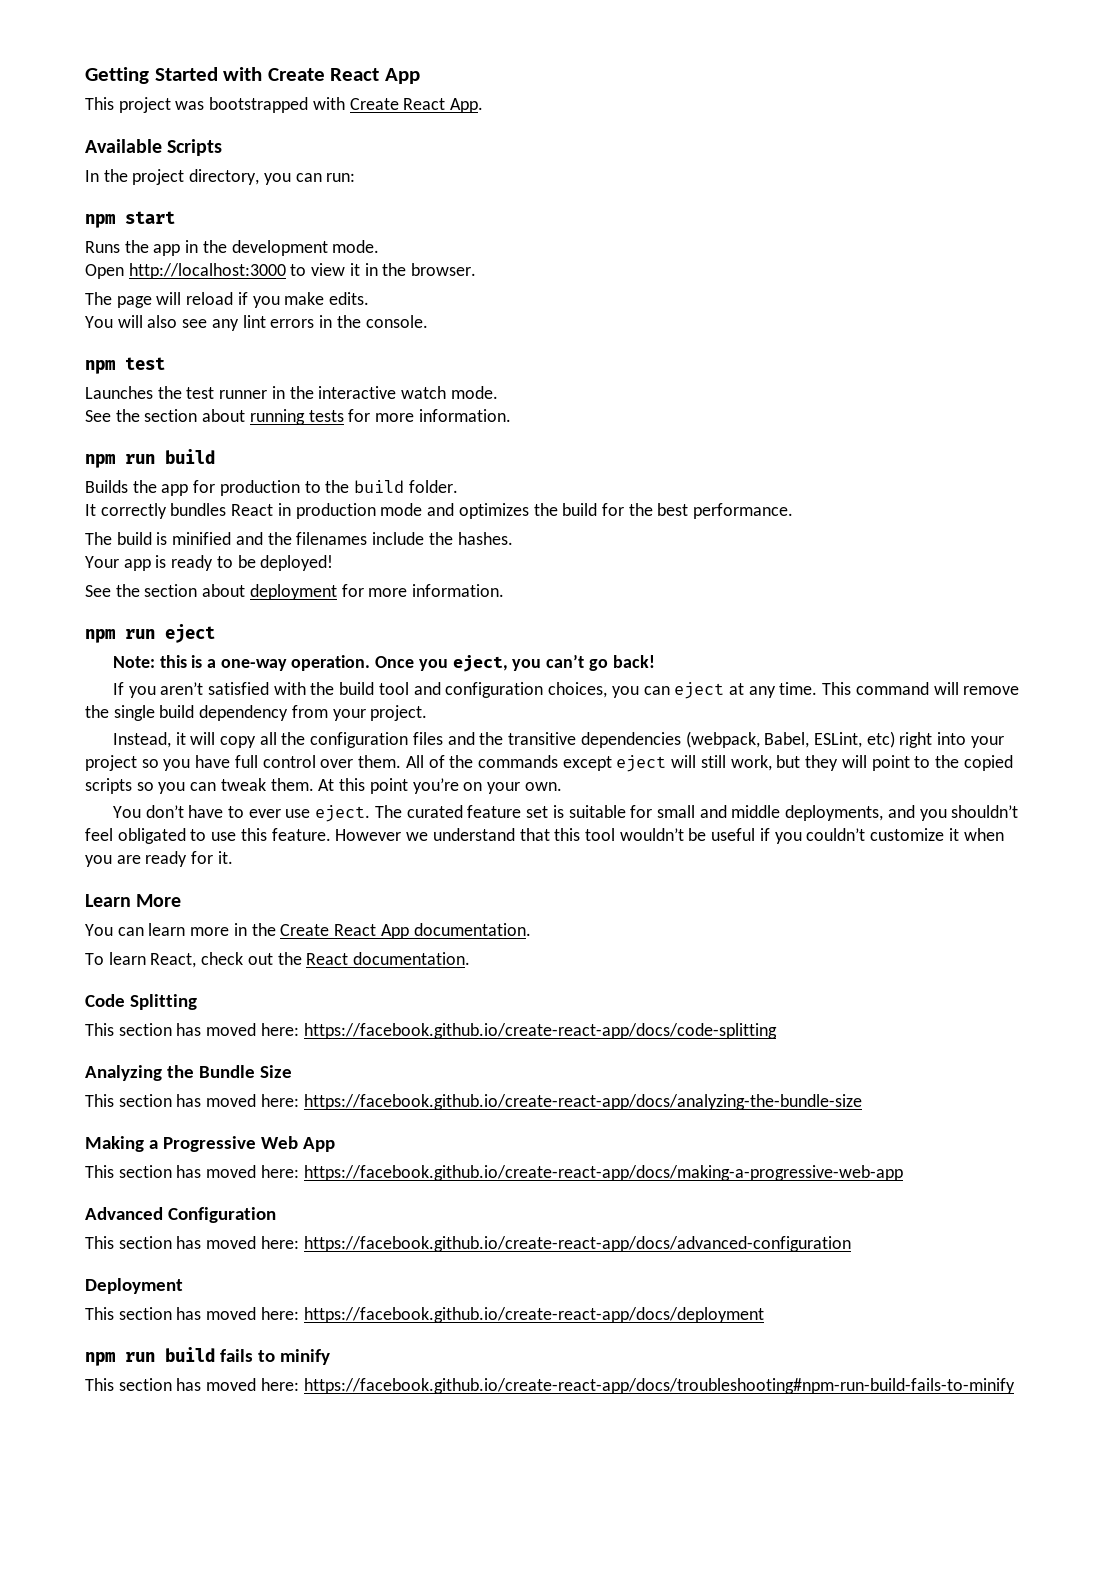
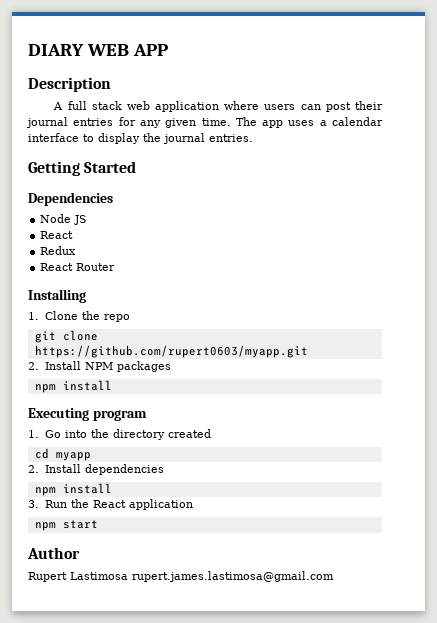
[85,67,420,84] [85,97,484,113] [85,139,223,156] [85,169,356,185] [85,211,175,228] [85,240,380,256] [85,263,477,279] [85,292,370,308] [85,315,428,331] [85,357,165,374] [85,386,498,399] [85,409,511,425] [85,449,215,468] [85,480,458,496] [85,503,794,519] [85,532,513,545] [85,555,334,571] [85,584,505,600] [85,624,215,643] [112,654,655,672] [112,682,1020,699] [85,705,428,721] [112,731,1004,748] [85,755,1013,772] [85,778,562,794] [112,805,1019,822] [85,828,1004,844] [85,851,233,867] [85,894,182,907] [85,923,531,939] [85,952,471,968] [85,994,197,1010] [85,1023,777,1039] [85,1065,292,1081] [85,1094,862,1110] [85,1136,335,1152] [85,1165,903,1181] [85,1207,276,1223] [85,1236,851,1252] [85,1278,183,1294] [85,1307,764,1323] [85,1347,330,1366] [85,1378,1015,1394] Getting Started with Create React App // This project was bootstrapped with Create React App. // Available Scripts // In the project directory, you can run: // npm start // Runs the app in the development mode. // Open http://localhost:3000 to view it in the browser. // The page will reload if you make edits. // You will also see any lint errors in the console. // npm test // Launches the test runner in the interactive watch mode. // See the section about running tests for more information. // npm run build // Builds the app for production to the build folder. // It correctly bundles React in production mode and optimizes the build for the best performance. // The build is minified and the filenames include the hashes. // Your app is ready to be deployed! // See the section about deployment for more information. // npm run eject // Note: this is a one-way operation. Once you eject, you can’t go back! // If you aren’t satisfied with the build tool and configuration choices, you can eject at any time. This command will remove the single build dependency from your project. // Instead, it will copy all the configuration files and the transitive dependencies (webpack, Babel, ESLint, etc) right into your project so you have full control over them. All of the commands except eject will still work, but they will point to the copied scripts so you can tweak them. At this point you’re on your own. // You don’t have to ever use eject. The curated feature set is suitable for small and middle deployments, and you shouldn’t feel obligated to use this feature. However we understand that this tool wouldn’t be useful if you couldn’t customize it when you are ready for it. // Learn More // You can learn more in the Create React App documentation. // To learn React, check out the React documentation. // Code Splitting // This section has moved here: https://facebook.github.io/create-react-app/docs/code-splitting // Analyzing the Bundle Size // This section has moved here: https://facebook.github.io/create-react-app/docs/analyzing-the-bundle-size // Making a Progressive Web App // This section has moved here: https://facebook.github.io/create-react-app/docs/making-a-progressive-web-app // Advanced Configuration // This section has moved here: https://facebook.github.io/create-react-app/docs/advanced-configuration // Deployment // This section has moved here: https://facebook.github.io/create-react-app/docs/deployment // npm run build fails to minify // This section has moved here: https://facebook.github.io/create-react-app/docs/troubleshooting#npm-run-build-fails-to-minify -> [28,44,168,56] [28,77,111,92] [53,101,383,112] [26,117,384,128] [28,133,253,144] [28,161,137,176] [28,192,113,206] [40,214,88,225] [40,231,74,239] [40,246,77,255] [40,263,116,271] [28,289,86,303] [28,311,130,322] [34,330,98,343] [34,345,308,358] [28,361,171,372] [34,380,112,393] [28,408,147,421] [28,429,211,440] [34,448,91,461] [28,464,164,475] [34,483,112,496] [28,499,193,510] [34,520,98,531] [27,547,80,559] [28,571,334,582] DIARY WEB APP // Description // A full stack web application where users can post their journal entries for any given time. The app uses a calendar interface to display the journal entries. // Getting Started // Dependencies // Node JS // React // Redux // React Router // Installing // 1. Clone the repo // git clone https://github.com/rupert0603/myapp.git // 2. Install NPM packages // npm install // Executing program // 1. Go into the directory created // cd myapp // 2. Install dependencies // npm install // 3. Run the React application // npm start // Author // Rupert Lastimosa rupert.james.lastimosa@gmail.com

